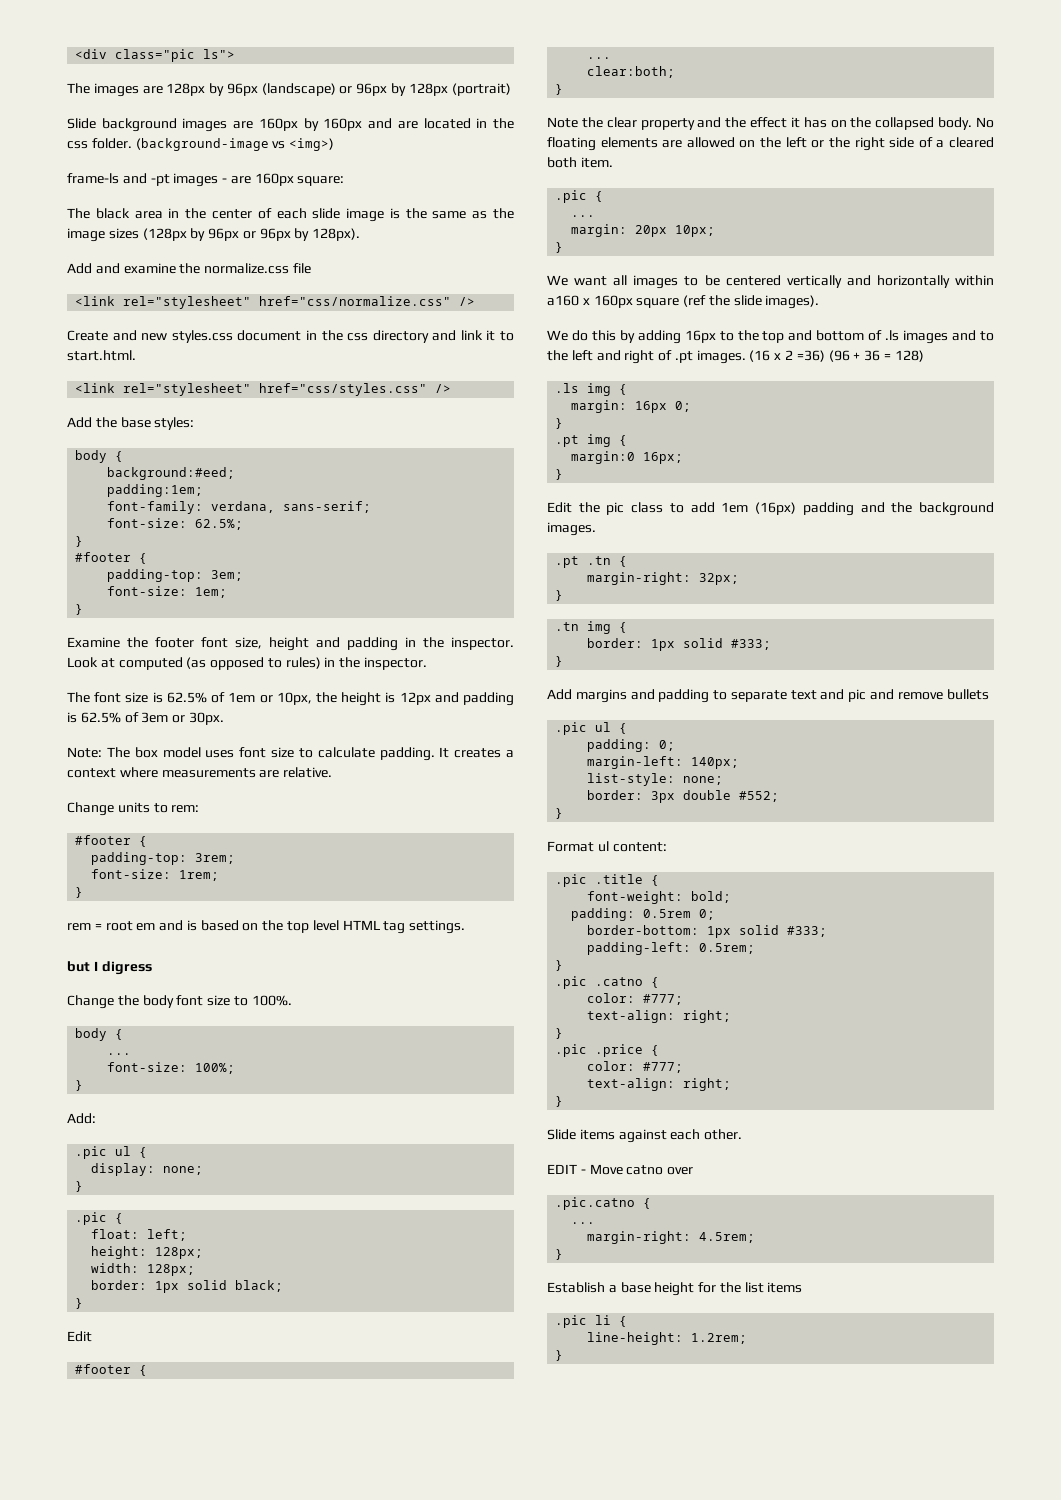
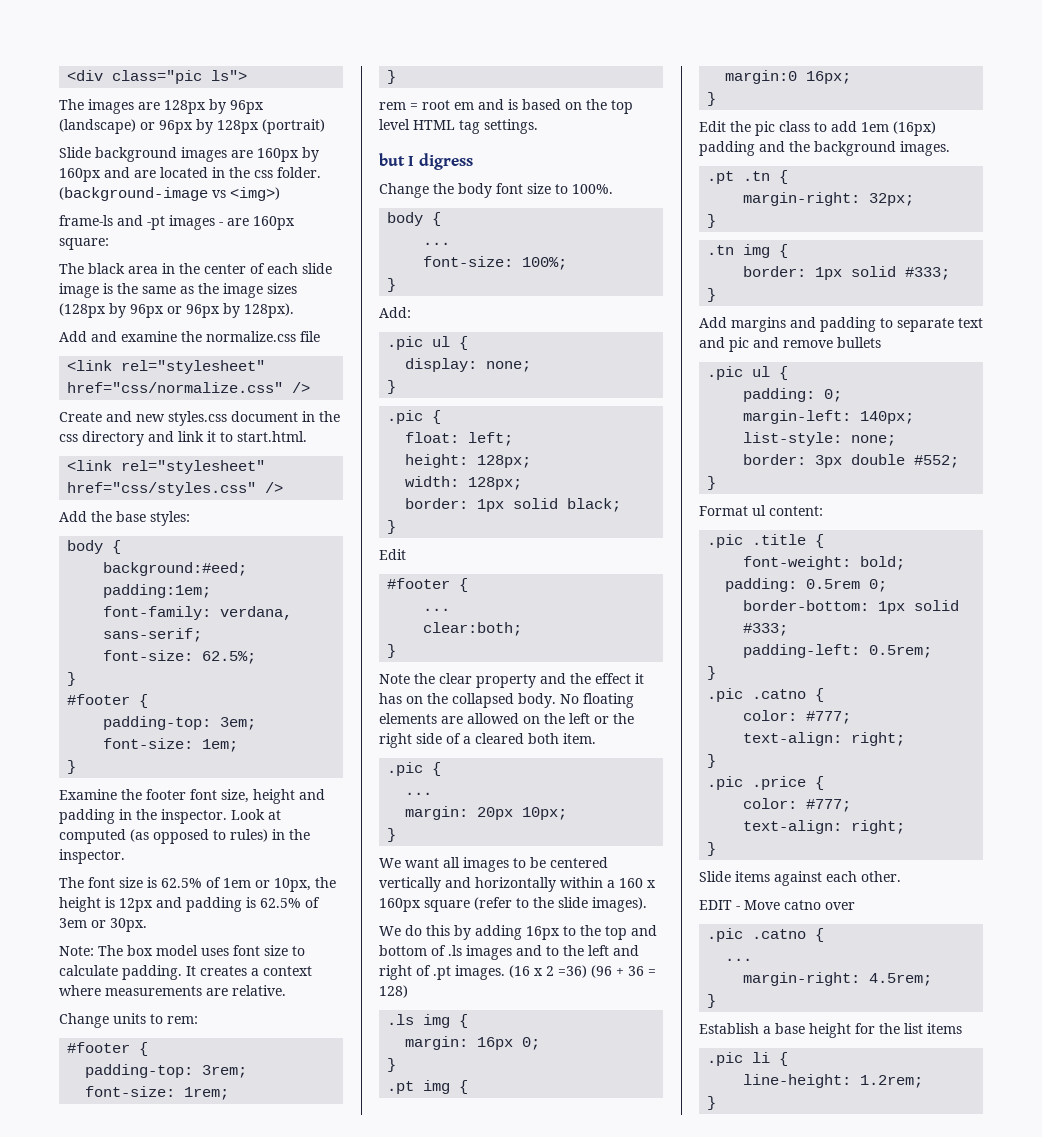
[547,295,579,306] a160 -> [607,878,643,888] a 160
[683,295,707,307] (ref -> [474,897,529,910] (refer to
[555,1197,636,1210] .pic.catno -> [707,928,807,942] .pic .catno

